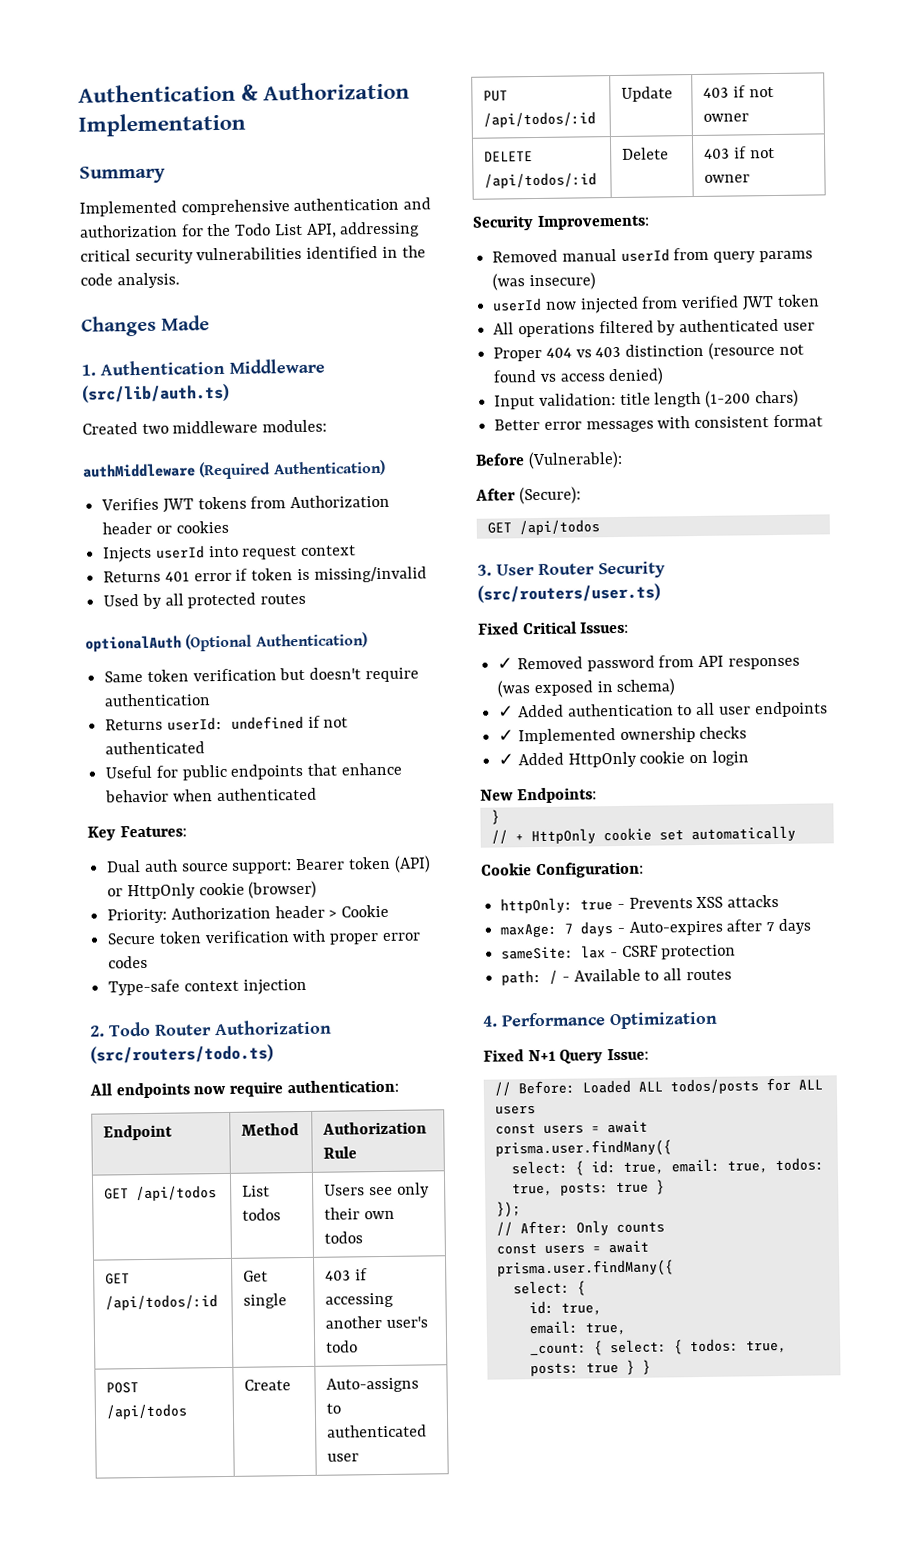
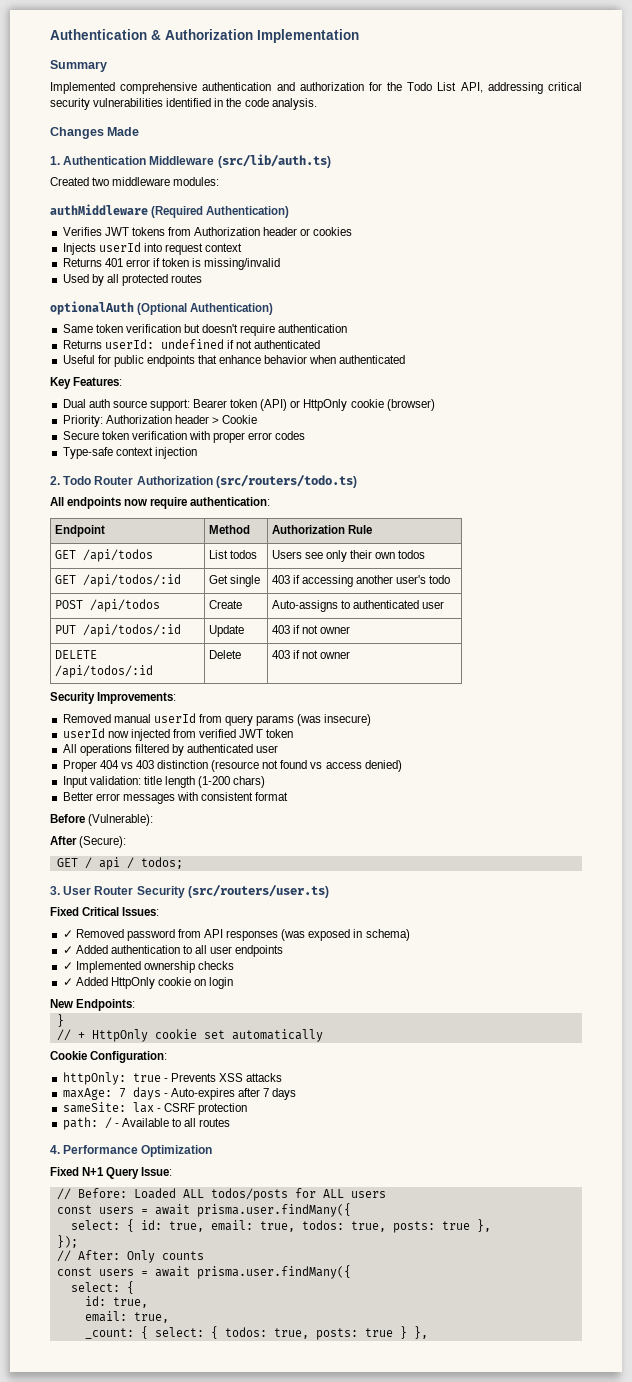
[518,519,600,536] /api/todos -> [84,857,183,870] / api / todos;
[655,1179,665,1195] } -> [476,1219,491,1232] },
[641,1359,651,1375] } -> [413,1326,428,1339] },

